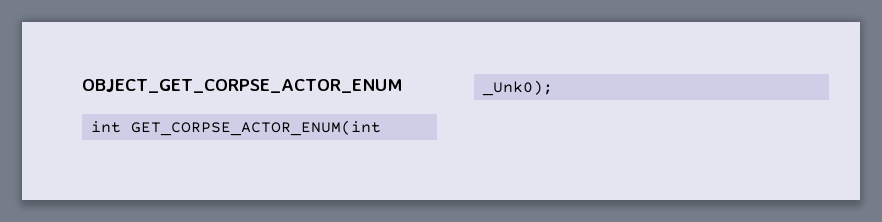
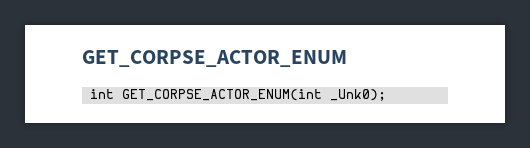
[82,79,402,93] OBJECT_GET_CORPSE_ACTOR_ENUM -> [82,50,347,67] GET_CORPSE_ACTOR_ENUM

